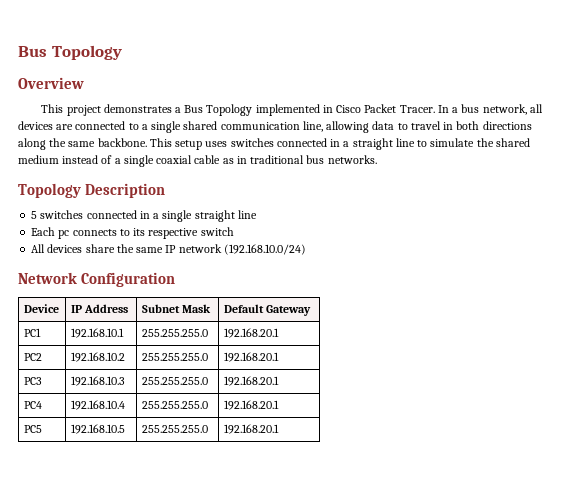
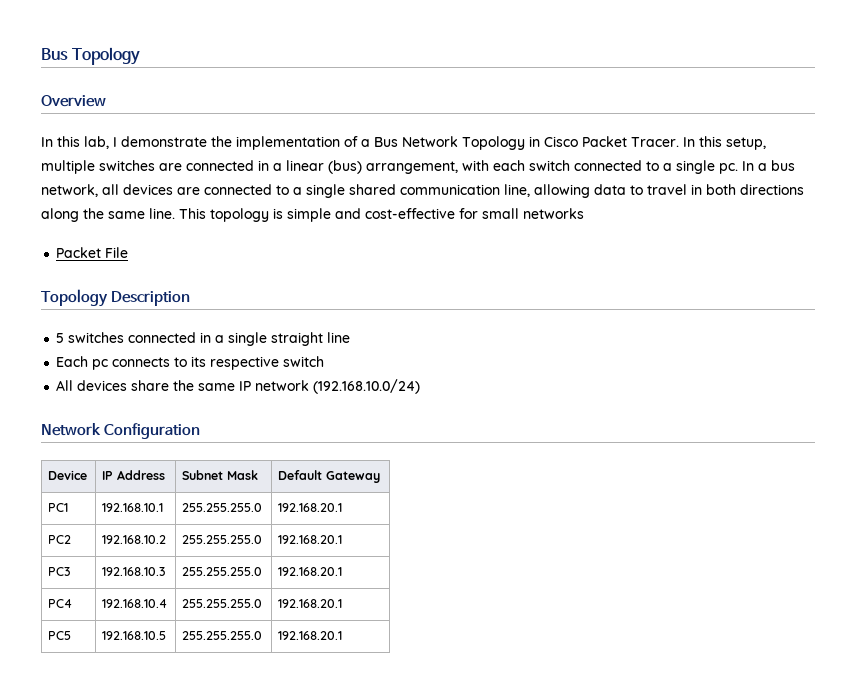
[41,104,320,116] This project demonstrates a Bus Topology implemented -> [41,136,525,150] In this lab, I demonstrate the implementation of a Bus Network Topology
(449, 109) none -> [699,136,766,150] [41,160,754,174] this setup, multiple switches are connected in a linear (bus) arrangement, with each switch connected to a single pc. In
[97,138,530,150] [18,155,377,167] backbone. This setup uses switches connected in a straight line to simulate the shared medium instead of a single coaxial cable as in traditional bus networks. -> [149,208,584,222] [56,247,129,258] line. This topology is simple and cost-effective for small networks // Packet File

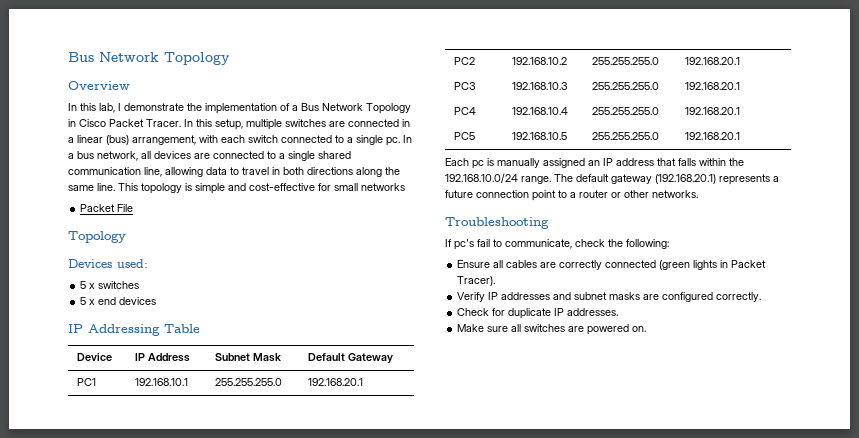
[41,48,68,60] Bus -> [68,52,159,62] Bus Network
[111,291,191,306] [56,332,351,346] [56,356,325,370] [56,379,421,394] [41,423,201,439] Description // 5 switches connected in a single straight line // Each pc connects to its respective switch // All devices share the same IP network (192.168.10.0/24) // Network Configuration -> [68,259,148,268] [80,281,140,289] [80,297,157,305] [68,324,200,336] // Devices used: // 5 x switches // 5 x end devices // IP Addressing Table
(343, 635) none -> [445,158,744,169] [445,173,779,185] [445,190,698,201] [445,217,549,229] [445,239,669,250] [457,260,767,270] [457,276,496,286] [457,292,762,302] [457,308,619,319] [457,324,647,335] // Each pc is manually assigned an IP address that falls within the 192.168.10.0/24 range. The default gateway (192.168.20.1) represents a future connection point to a router or other networks. // Troubleshooting // If pc's fail to communicate, check the following: // Ensure all cables are correctly connected (green lights in Packet Tracer). // Verify IP addresses and subnet masks are configured correctly. // Check for duplicate IP addresses. // Make sure all switches are powered on.

